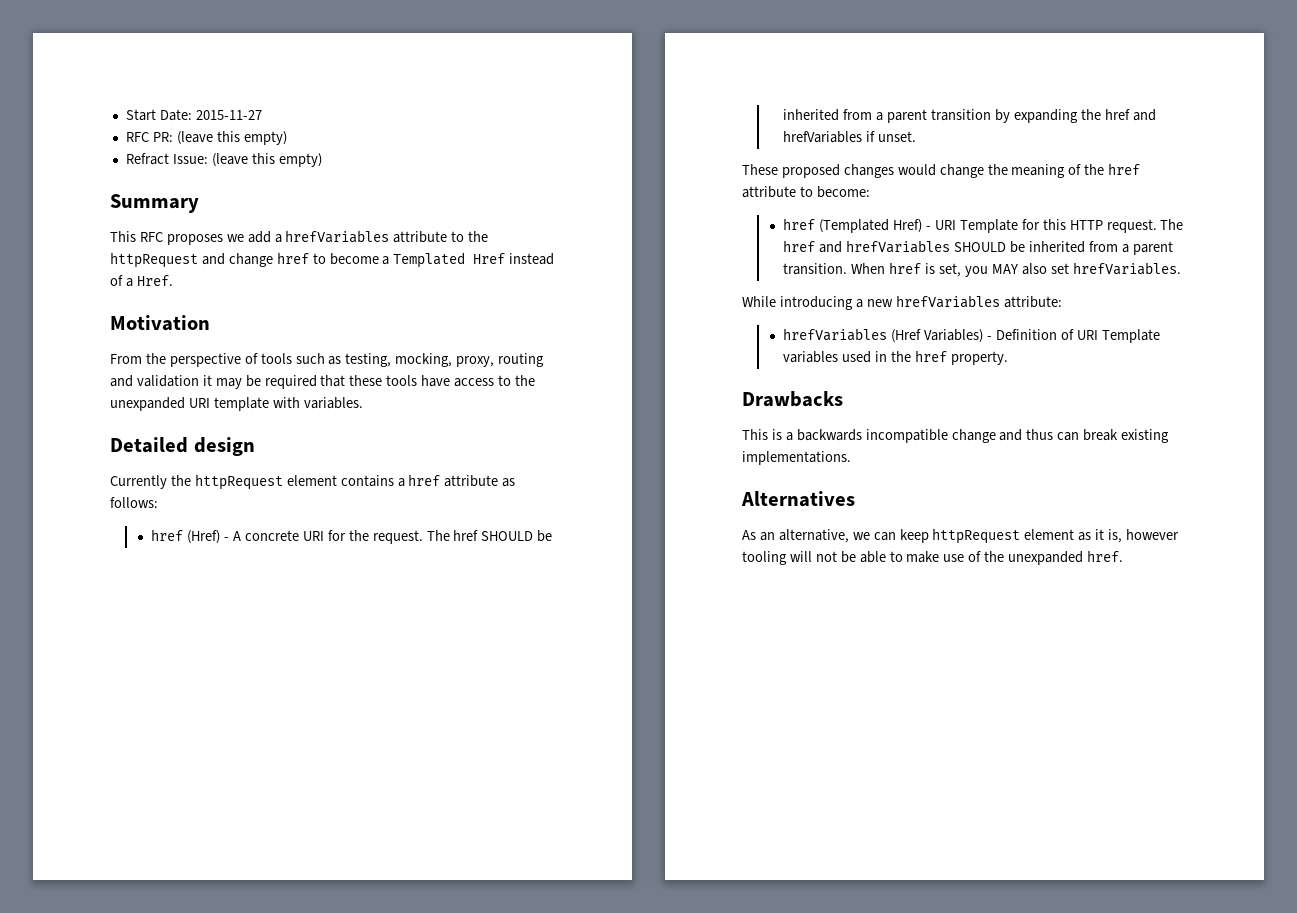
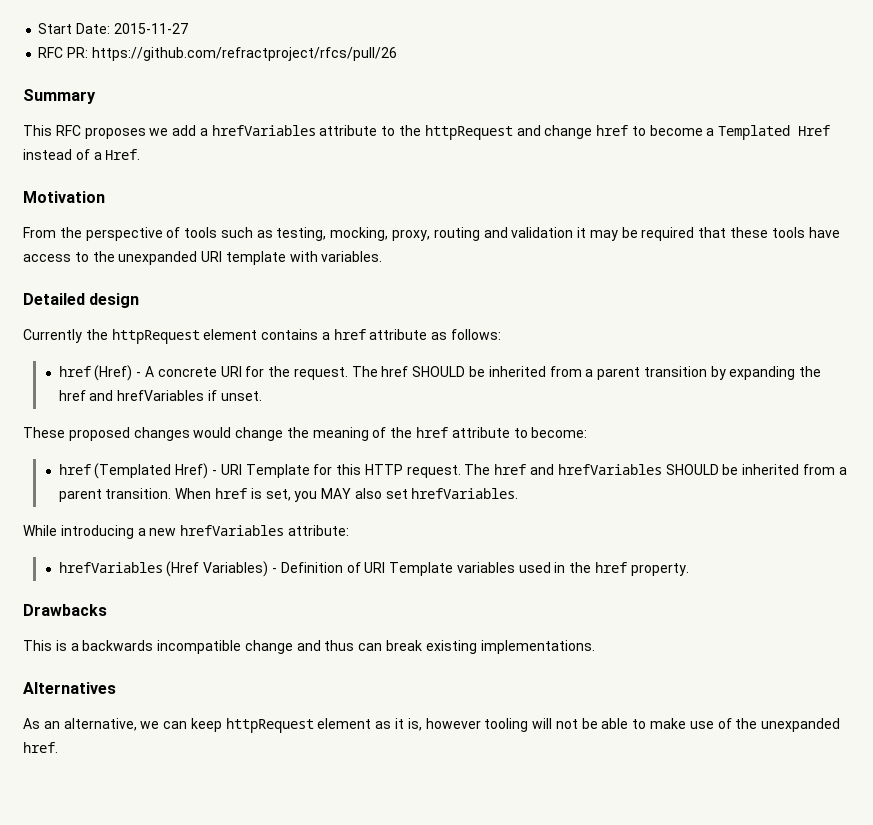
[176,131,287,145] [125,153,322,167] (leave this empty) // Refract Issue: (leave this empty) -> [91,47,397,61] https://github.com/refractproject/rfcs/pull/26

